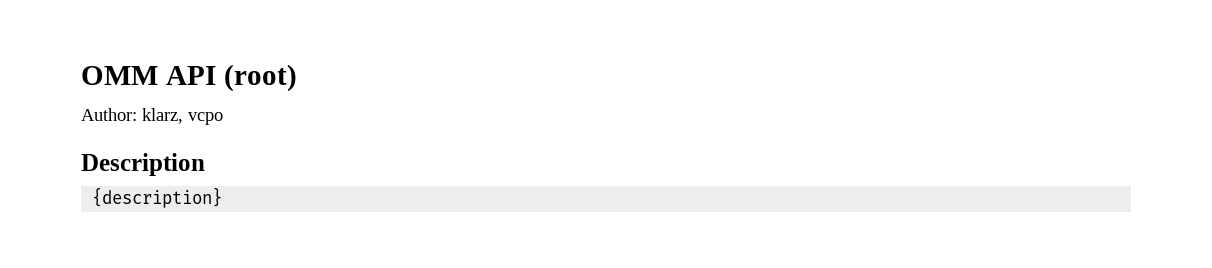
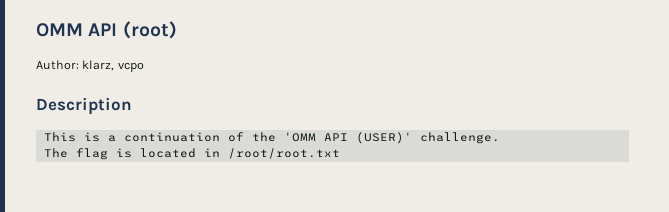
[92,187,223,208] {description} -> [43,132,500,144] [43,148,340,160] This is a continuation of the 'OMM API (USER)' challenge. // The flag is located in /root/root.txt

